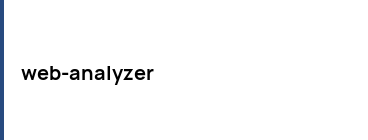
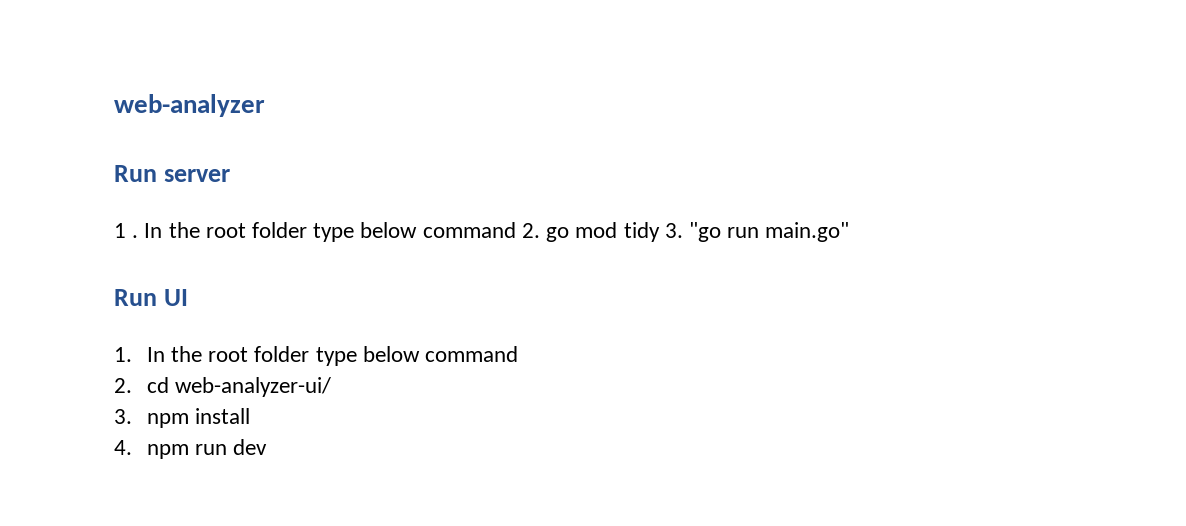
(154, 75) none -> [114,165,230,182] [114,222,850,242] [114,289,188,306] [114,346,519,366] [114,377,332,397] [114,408,251,428] [114,439,268,459] // Run server // 1 . In the root folder type below command 2. go mod tidy 3. "go run main.go" // Run UI // 1. In the root folder type below command // 2. cd web-analyzer-ui/ // 3. npm install // 4. npm run dev

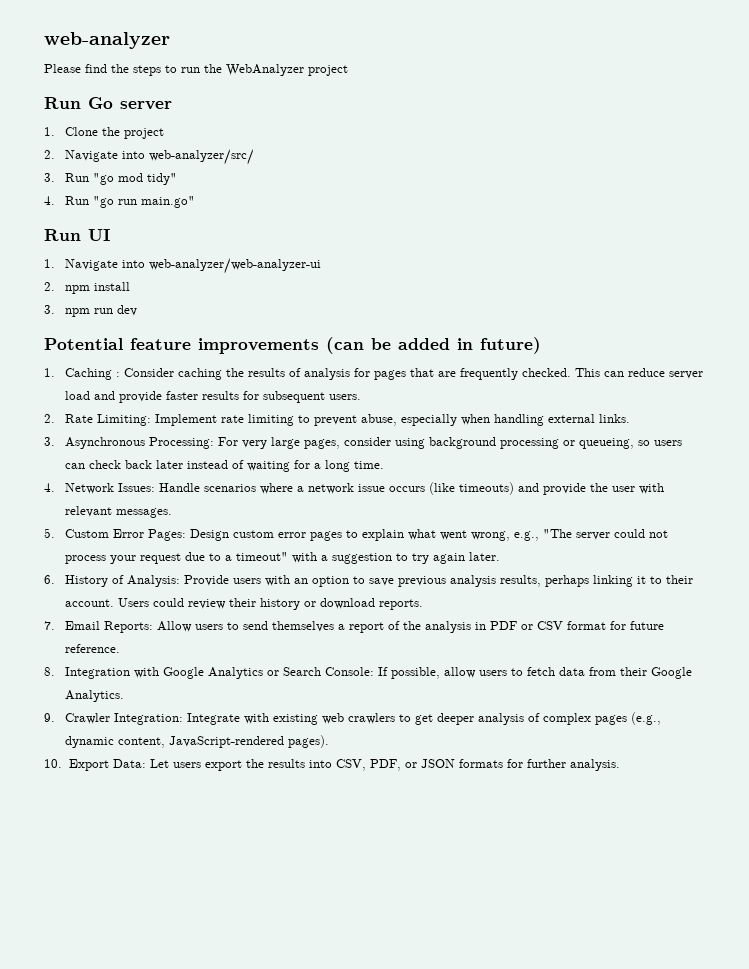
[114,165,157,182] // Run -> [44,64,348,76] [44,97,113,109] // Please find the steps to run the WebAnalyzer project // Run Go
[114,222,683,242] 1 . In the root folder type below command 2. go mod tidy 3. -> [44,127,165,139] [44,149,255,165] [44,173,178,185] [44,196,90,205] 1. Clone the project // 2. Navigate into web-analyzer/src/ // 3. Run "go mod tidy" // 4. Run
[146,346,519,366] [114,377,332,397] [114,409,132,424] In the root folder type below command // 2. cd web-analyzer-ui/ // 3. -> [65,258,322,274] [44,282,55,291] Navigate into web-analyzer/web-analyzer-ui // 2.
[114,440,132,455] 4. -> [44,305,55,314] 3.
(268, 447) none -> [44,337,541,354] [44,368,704,380] [65,391,362,403] [44,414,631,426] [44,437,683,449] [65,460,385,472] [44,482,665,495] [65,506,173,518] [44,528,669,541] [65,552,501,564] [44,575,694,587] [65,598,424,610] [44,621,665,633] [65,644,121,653] [44,667,693,679] [65,690,125,702] [44,712,662,725] [65,735,330,748] [44,759,620,771] // Potential feature improvements (can be added in future) // 1. Caching : Consider caching the results of analysis for pages that are frequently checked. This can reduce server load and provide faster results for subsequent users. // 2. Rate Limiting: Implement rate limiting to prevent abuse, especially when handling external links. // 3. Asynchronous Processing: For very large pages, consider using background processing or queueing, so users can check back later instead of waiting for a long time. // 4. Network Issues: Handle scenarios where a network issue occurs (like timeouts) and provide the user with relevant messages. // 5. Custom Error Pages: Design custom error pages to explain what went wrong, e.g., "The server could not process your request due to a timeout" with a suggestion to try again later. // 6. History of Analysis: Provide users with an option to save previous analysis results, perhaps linking it to their account. Users could review their history or download reports. // 7. Email Reports: Allow users to send themselves a report of the analysis in PDF or CSV format for future reference. // 8. Integration with Google Analytics or Search Console: If possible, allow users to fetch data from their Google Analytics. // 9. Crawler Integration: Integrate with existing web crawlers to get deeper analysis of complex pages (e.g., dynamic content, JavaScript-rendered pages). // 10. Export Data: Let users export the results into CSV, PDF, or JSON formats for further analysis.

